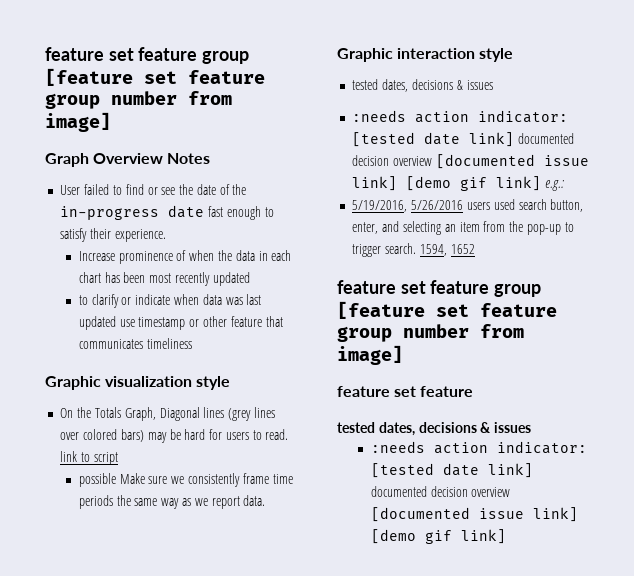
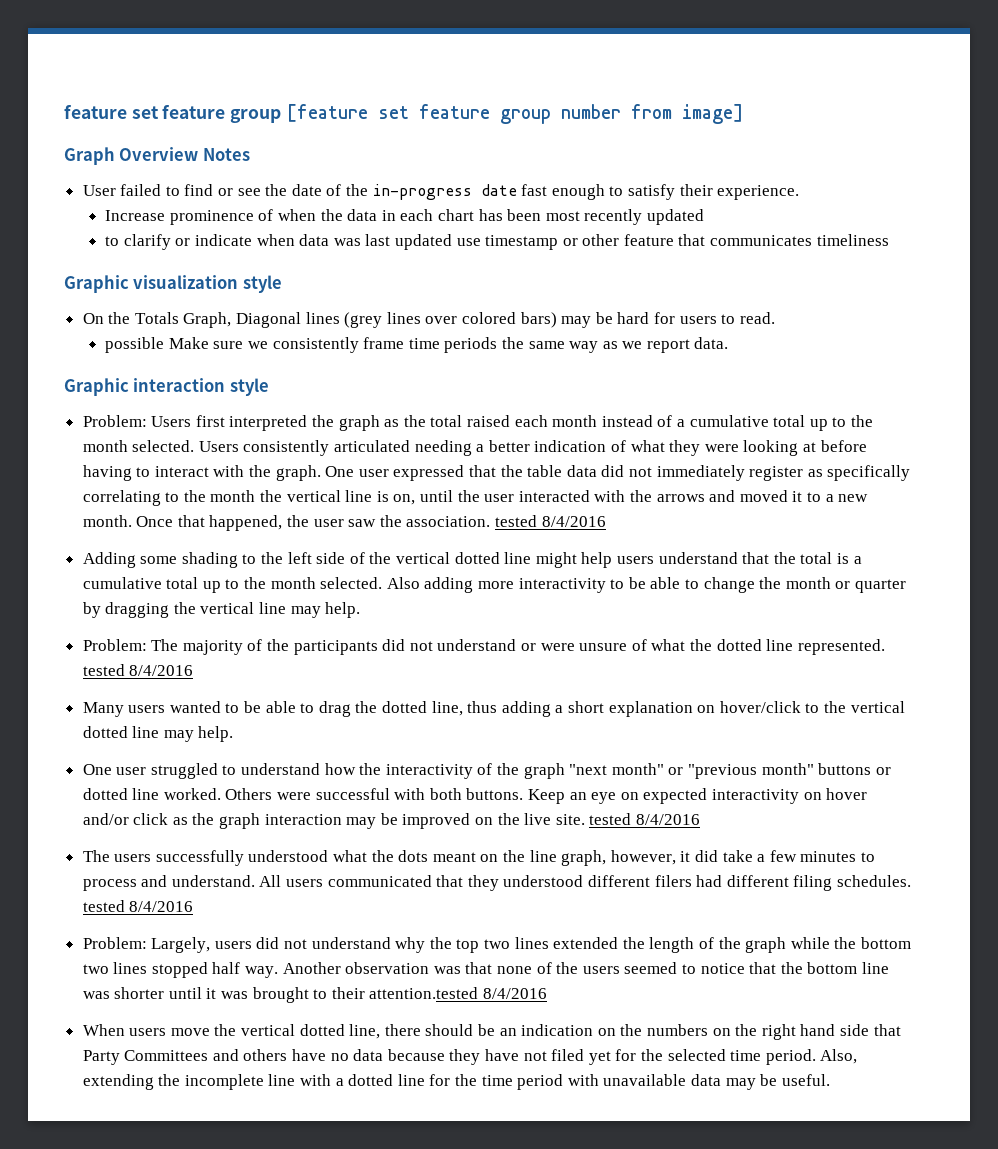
[60,451,118,465] link to script -> (775, 318) none
[352,79,493,92] [352,110,569,123] [352,132,575,147] [352,154,589,169] [352,176,565,191] [352,199,584,212] [352,221,574,235] [352,243,475,257] [337,280,542,297] [337,301,557,319] [337,324,524,342] [337,345,403,365] [337,386,474,397] [337,422,532,436] [370,441,587,454] [370,463,533,478] [370,486,511,497] [370,507,578,522] [370,529,506,544] tested dates, decisions & issues // :needs action indicator: [tested date link] documented decision overview [documented issue link] [demo gif link] e.g.: // 5/19/2016, 5/26/2016 users used search button, enter, and selecting an item from the pop-up to trigger search. 1594, 1652 // feature set feature group [feature set feature group number from image] // feature set feature // tested dates, decisions & issues // :needs action indicator: [tested date link] documented decision overview [documented issue link] [demo gif link] -> [82,415,873,431] [82,440,867,456] [82,465,911,481] [82,490,869,506] [82,515,606,531] [82,552,862,568] [82,577,906,593] [82,602,361,618] [82,639,885,655] [82,664,194,676] [82,701,905,717] [82,726,234,742] [82,763,891,779] [82,788,868,804] [82,813,700,829] [82,850,875,866] [82,875,911,891] [82,900,194,912] [82,937,911,953] [82,962,889,978] [82,987,548,1003] [82,1024,901,1040] [82,1049,858,1065] [82,1074,830,1090] Problem: Users first interpreted the graph as the total raised each month instead of a cumulative total up to the month selected. Users consistently articulated needing a better indication of what they were looking at before having to interact with the graph. One user expressed that the table data did not immediately register as specifically correlating to the month the vertical line is on, until the user interacted with the arrows and moved it to a new month. Once that happened, the user saw the association. tested 8/4/2016 // Adding some shading to the left side of the vertical dotted line might help users understand that the total is a cumulative total up to the month selected. Also adding more interactivity to be able to change the month or quarter by dragging the vertical line may help. // Problem: The majority of the participants did not understand or were unsure of what the dotted line represented. tested 8/4/2016 // Many users wanted to be able to drag the dotted line, thus adding a short explanation on hover/click to the vertical dotted line may help. // One user struggled to understand how the interactivity of the graph "next month" or "previous month" buttons or dotted line worked. Others were successful with both buttons. Keep an eye on expected interactivity on hover and/or click as the graph interaction may be improved on the live site. tested 8/4/2016 // The users successfully understood what the dots meant on the line graph, however, it did take a few minutes to process and understand. All users communicated that they understood different filers had different filing schedules. tested 8/4/2016 // Problem: Largely, users did not understand why the top two lines extended the length of the graph while the bottom two lines stopped half way. Another observation was that none of the users seemed to notice that the bottom line was shorter until it was brought to their attention.tested 8/4/2016 // When users move the vertical dotted line, there should be an indication on the numbers on the right hand side that Party Committees and others have no data because they have not filed yet for the selected time period. Also, extending the incomplete line with a dotted line for the time period with unavailable data may be useful.

